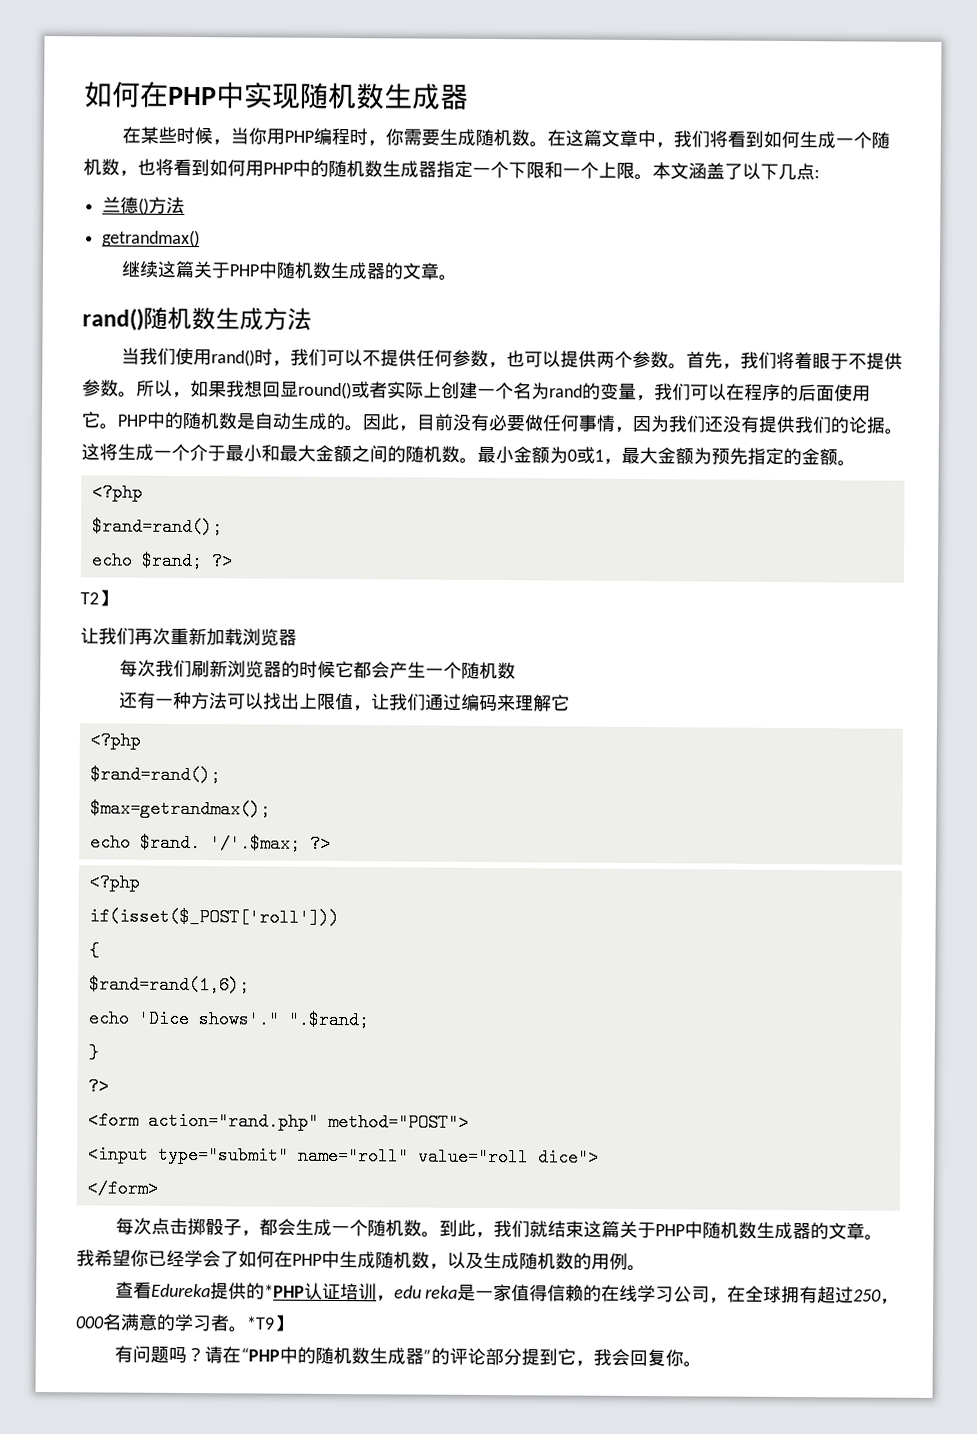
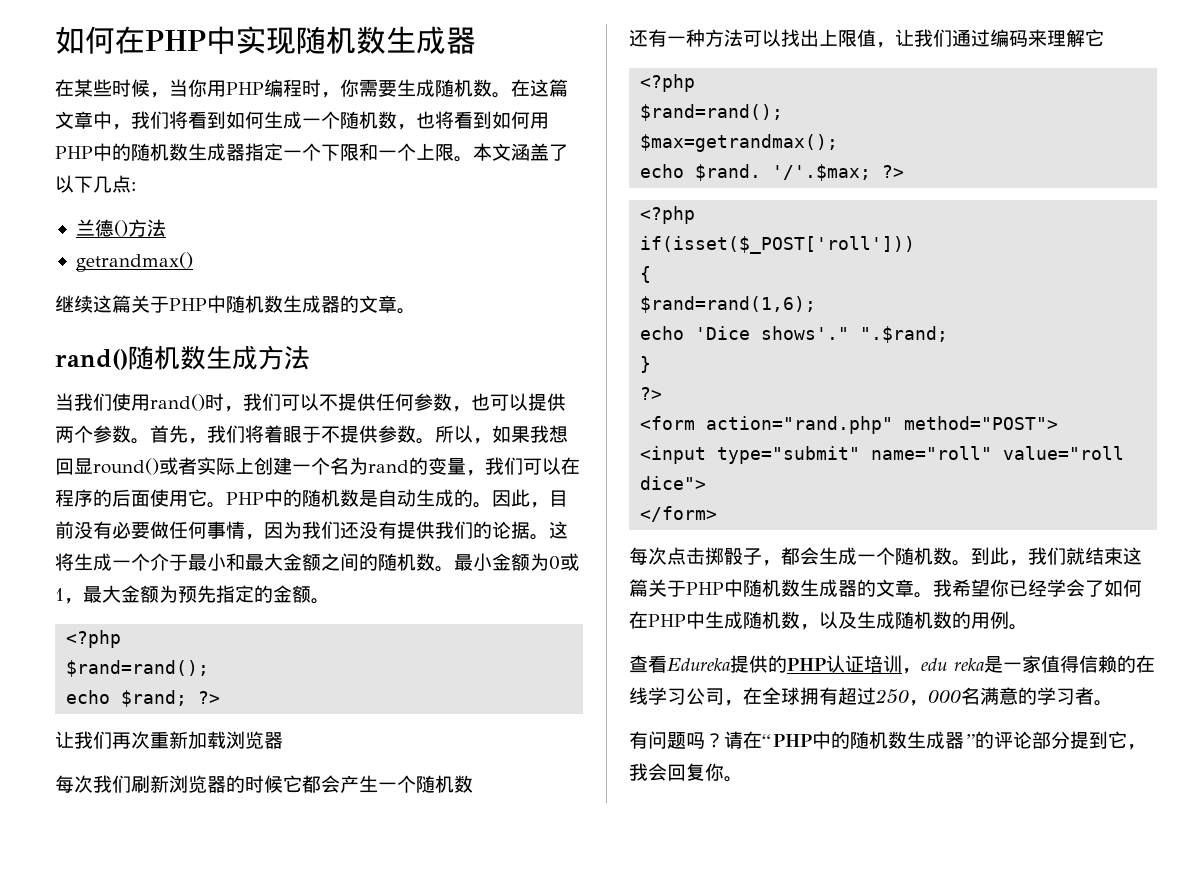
[80,589,117,607] // T2】 -> (221, 697) none
[263,1284,305,1298] *PHP -> [787,658,826,671] PHP
[246,1314,293,1332] *T9】 -> (1113, 703) none

